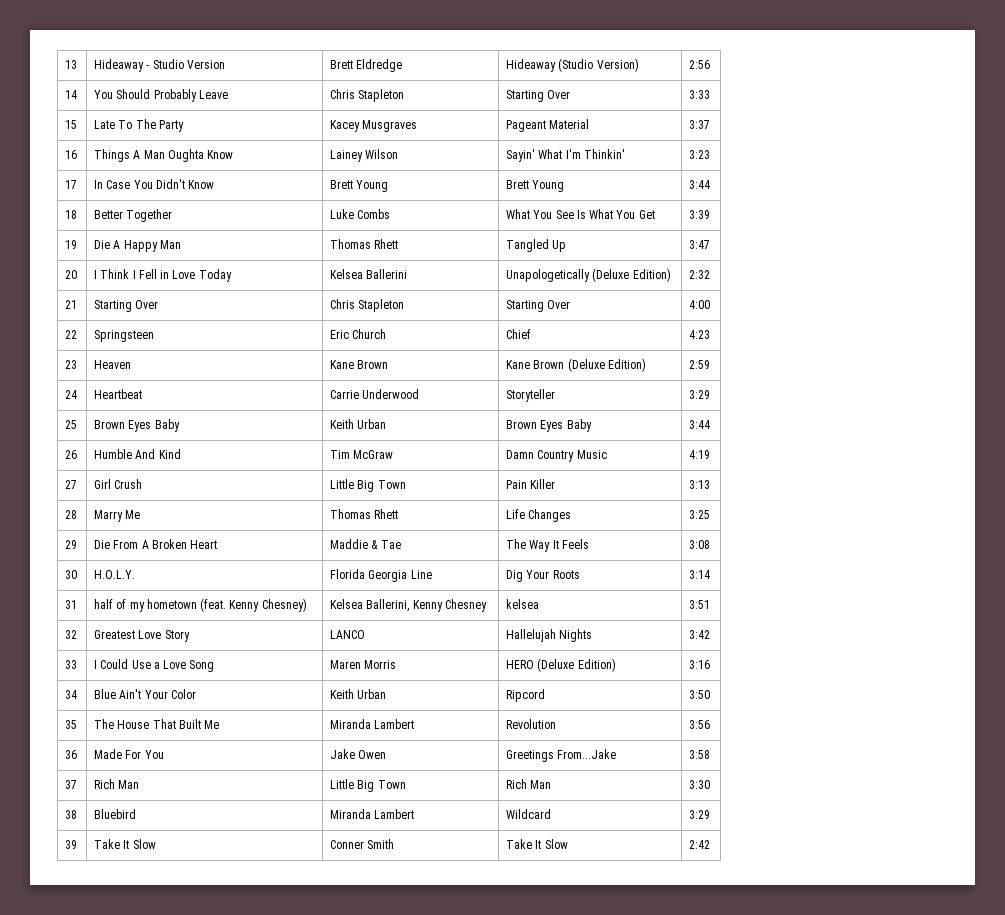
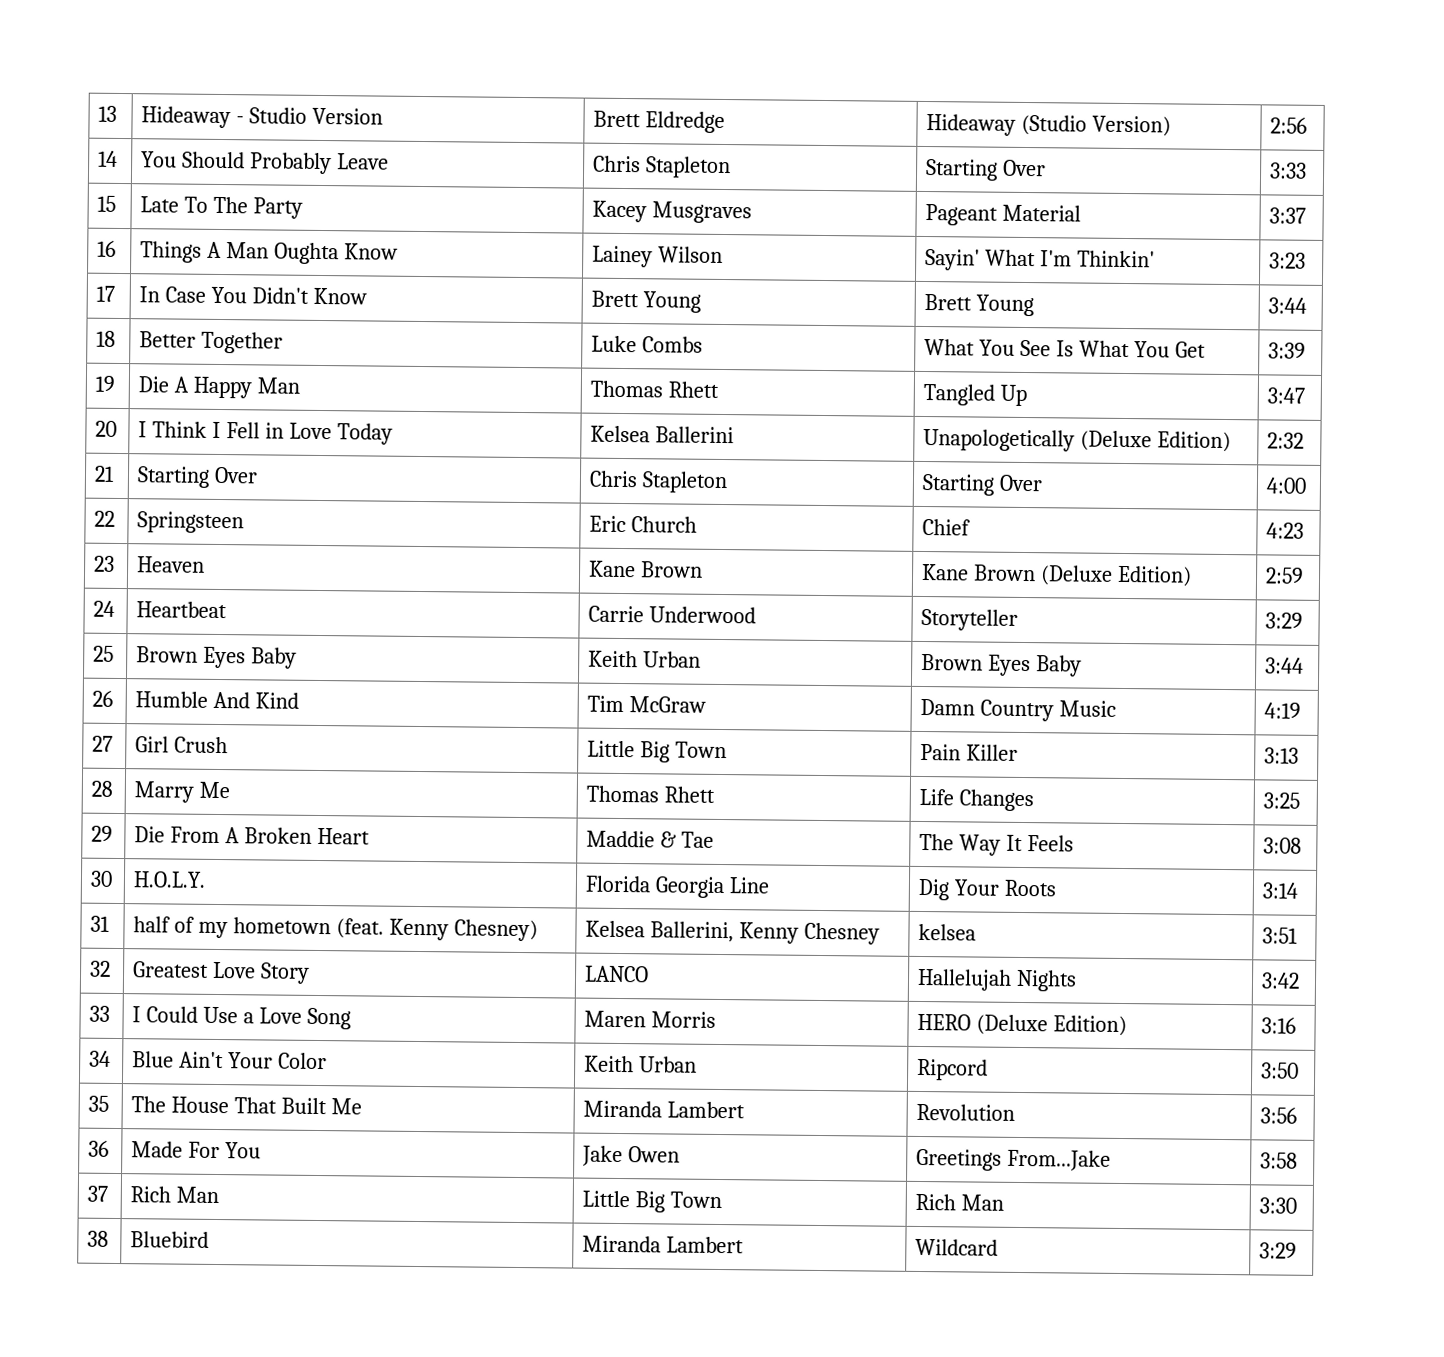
[65,840,78,849] [94,839,156,849] [330,839,395,849] [506,839,568,849] [689,840,711,849] // 39 | Take It Slow | Conner Smith | Take It Slow | 2:42 -> (1298, 1250) none

